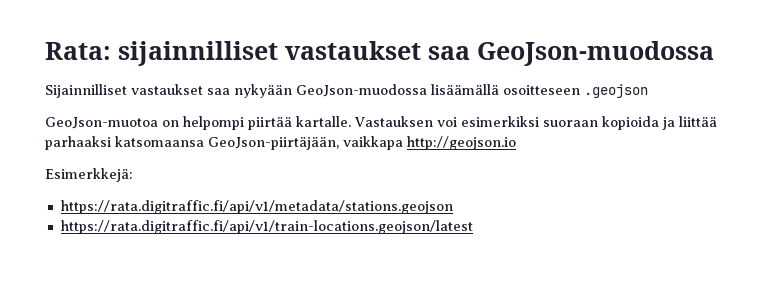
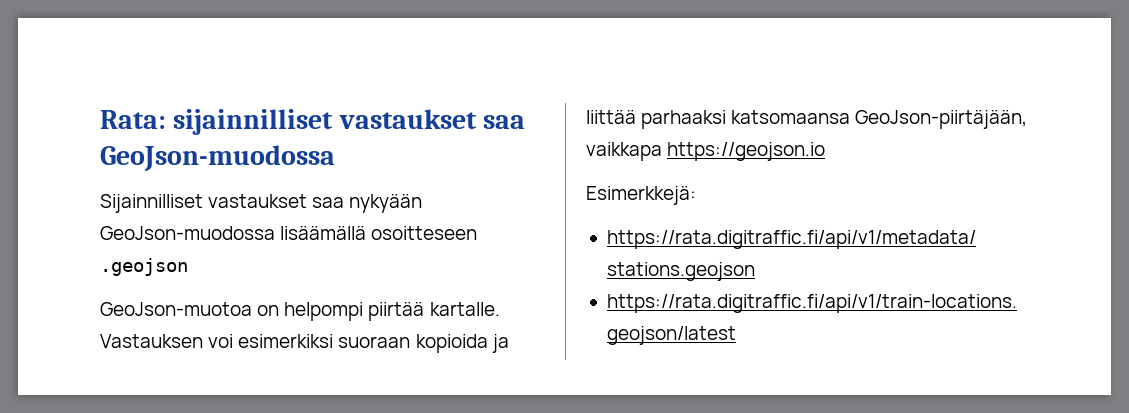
[407,136,516,150] http://geojson.io -> [667,142,826,161] https://geojson.io

